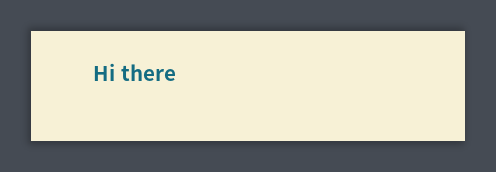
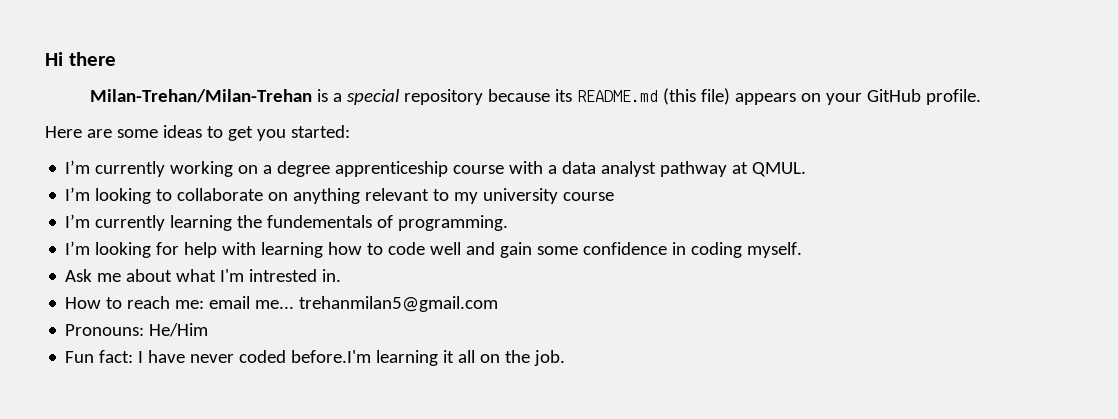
(176, 72) none -> [90,88,982,105] [45,125,350,141] [65,160,807,177] [65,187,615,204] [65,214,509,231] [65,241,803,258] [65,269,342,282] [65,296,499,312] [65,323,209,337] [65,350,566,366] // Milan-Trehan/Milan-Trehan is a special repository because its README.md (this file) appears on your GitHub profile. // Here are some ideas to get you started: // I’m currently working on a degree apprenticeship course with a data analyst pathway at QMUL. // I’m looking to collaborate on anything relevant to my university course // I’m currently learning the fundementals of programming. // I’m looking for help with learning how to code well and gain some confidence in coding myself. // Ask me about what I'm intrested in. // How to reach me: email me... trehanmilan5@gmail.com // Pronouns: He/Him // Fun fact: I have never coded before.I'm learning it all on the job.

